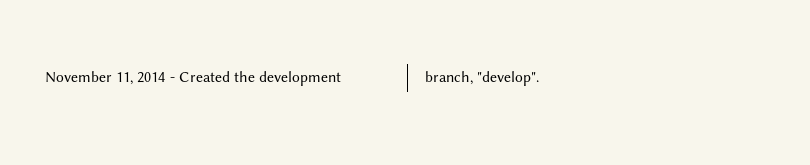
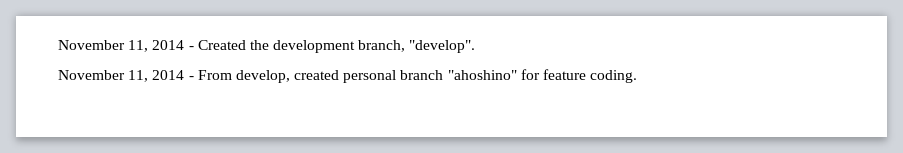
(540, 78) none -> [58,69,638,83] // November 11, 2014 - From develop, created personal branch "ahoshino" for feature coding.

